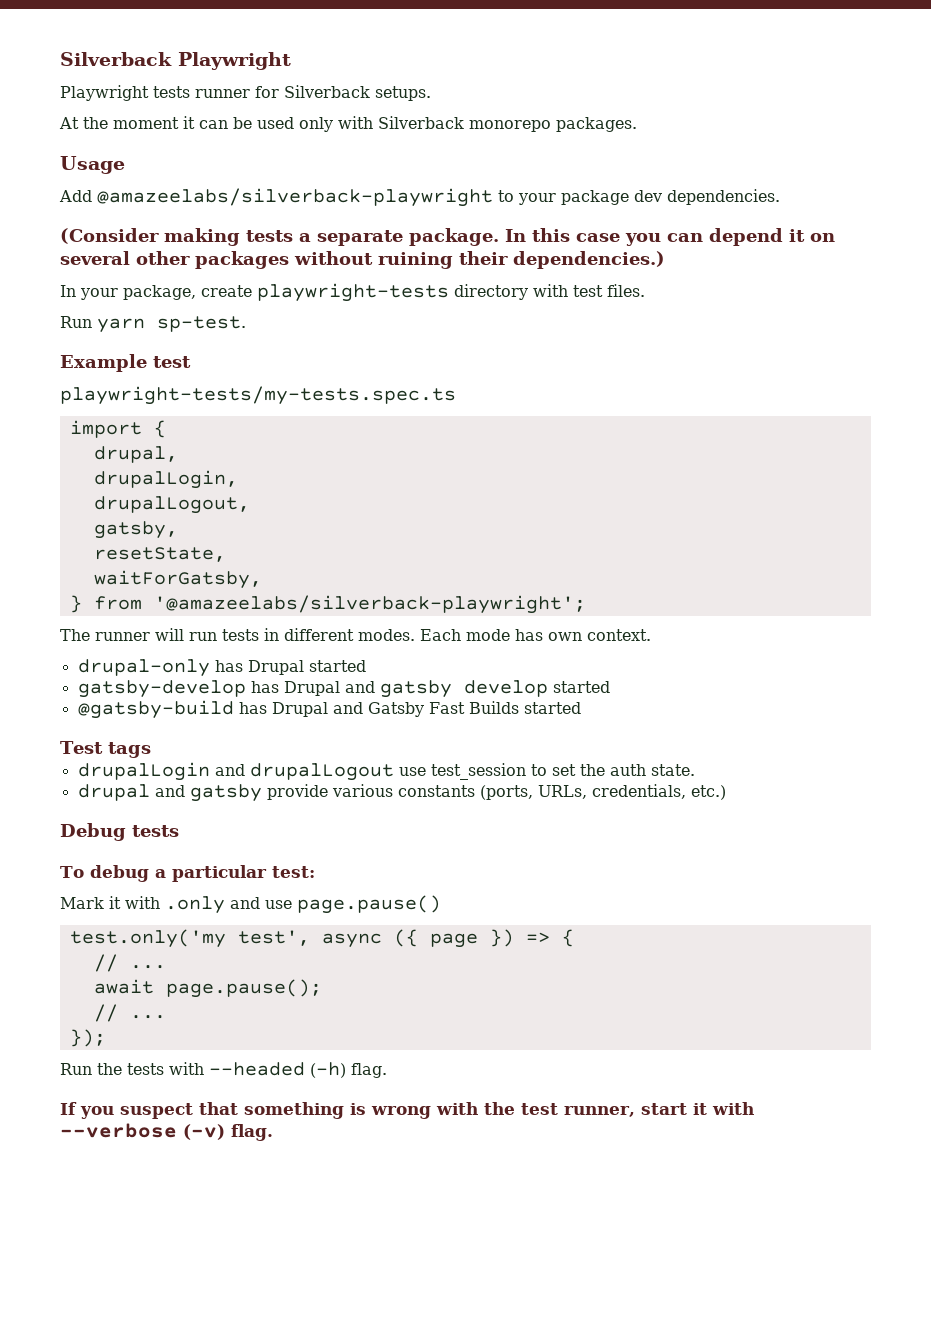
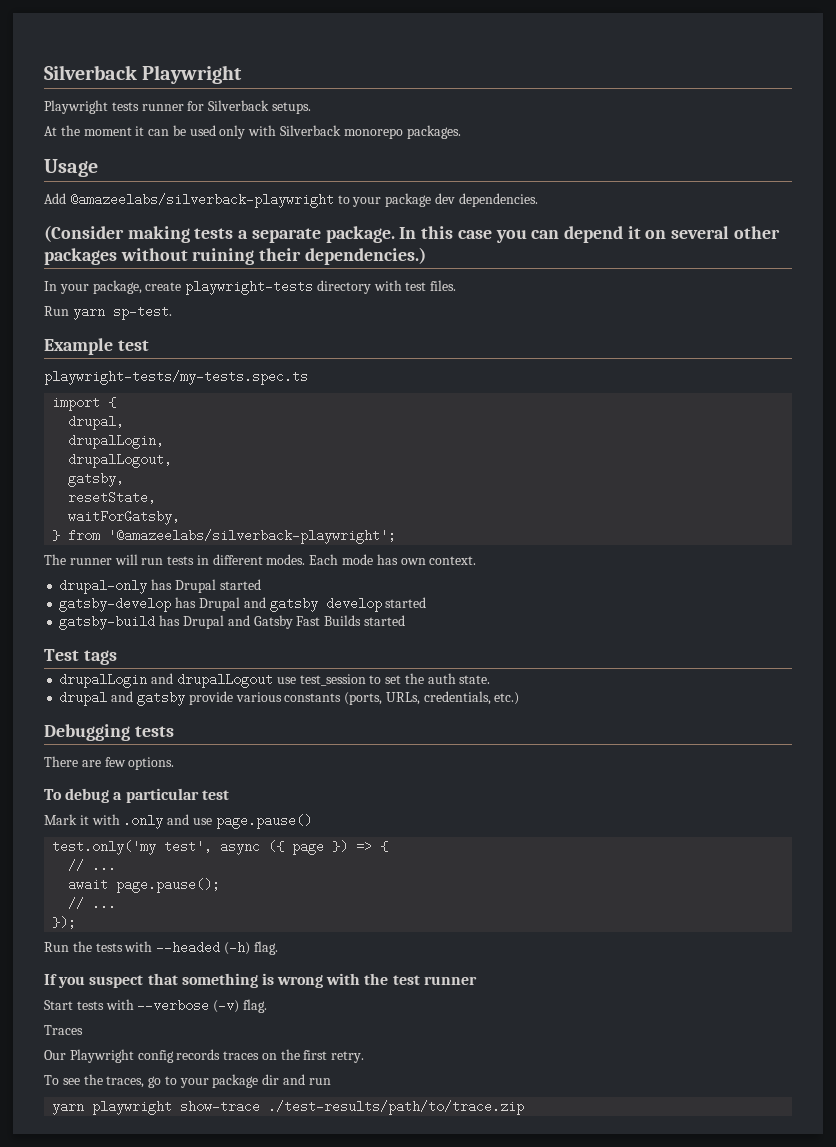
[77,700,234,719] @gatsby-build -> [59,615,156,630] gatsby-build
[60,823,179,841] Debug tests -> [44,724,174,741] [44,756,175,770] Debugging tests // There are few options.
[271,866,315,878] test: -> [201,790,229,800] test
[564,1103,707,1117] runner, start it -> [423,976,477,985] [44,1000,104,1010] runner // Start tests
(273, 1132) none -> [44,1025,83,1035] [44,1049,365,1063] [44,1074,331,1088] [52,1100,525,1115] // Traces // Our Playwright config records traces on the first retry. // To see the traces, go to your package dir and run // yarn playwright show-trace ./test-results/path/to/trace.zip

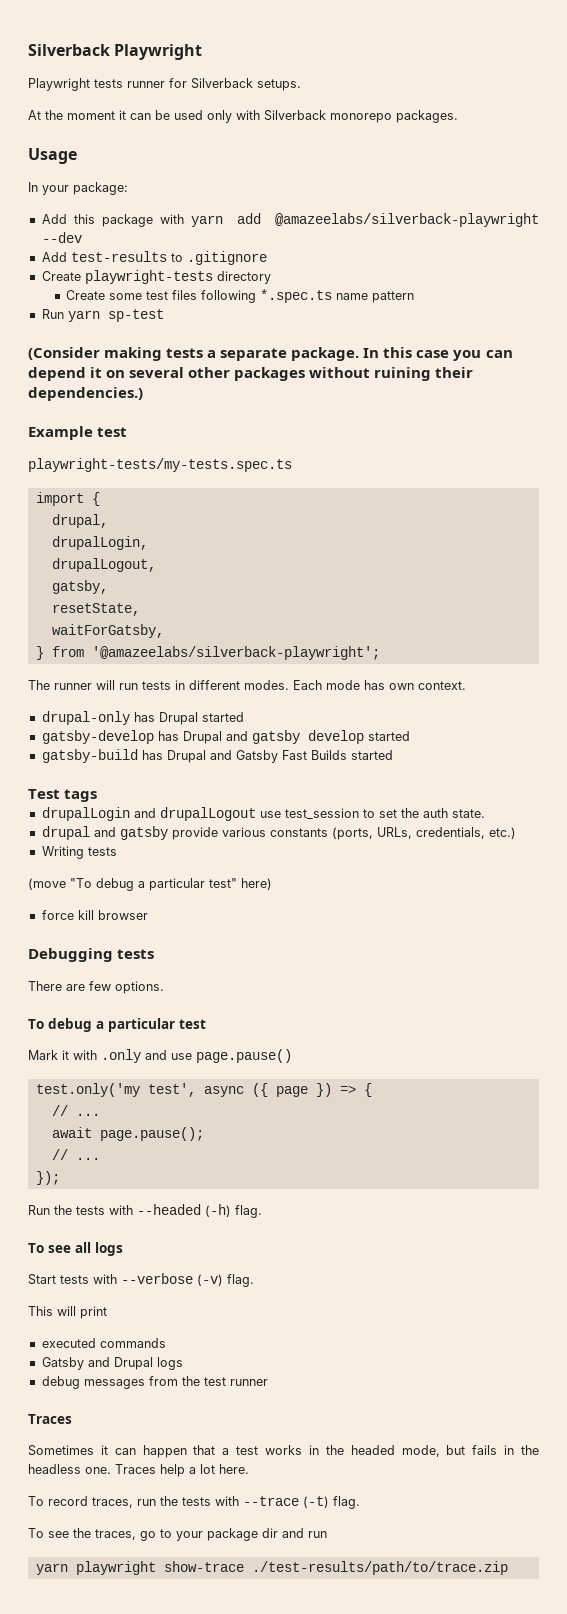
[44,193,538,208] Add @amazeelabs/silverback-playwright to your package dev dependencies. -> [28,182,128,195] [41,213,539,227] [41,232,82,243] [41,251,267,265] [41,270,271,284] [66,289,415,303] [41,309,164,322] In your package: // Add this package with yarn add @amazeelabs/silverback-playwright --dev // Add test-results to .gitignore // Create playwright-tests directory // Create some test files following *.spec.ts name pattern // Run yarn sp-test
[44,280,457,295] [44,305,172,320] // In your package, create playwright-tests directory with test files. // Run yarn sp-test. -> (143, 394) none
(520, 698) none -> [41,846,117,859] [28,878,272,891] [41,910,148,920] // Writing tests // (move "To debug a particular test" here) // force kill browser
[44,973,477,988] If you suspect that something is wrong with the test runner -> [28,1242,123,1256] To see all logs
[44,1025,83,1035] [44,1049,365,1063] Traces // Our Playwright config records traces on the first retry. -> [28,1306,107,1319] [41,1338,166,1348] [41,1357,183,1370] [41,1376,268,1389] [28,1414,72,1424] [28,1445,540,1458] [28,1464,249,1477] [28,1496,360,1509] This will print // executed commands // Gatsby and Drupal logs // debug messages from the test runner // Traces // Sometimes it can happen that a test works in the headed mode, but fails in the headless one. Traces help a lot here. // To record traces, run the tests with --trace (-t) flag.

